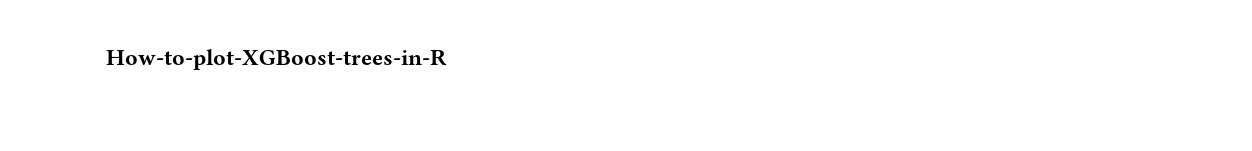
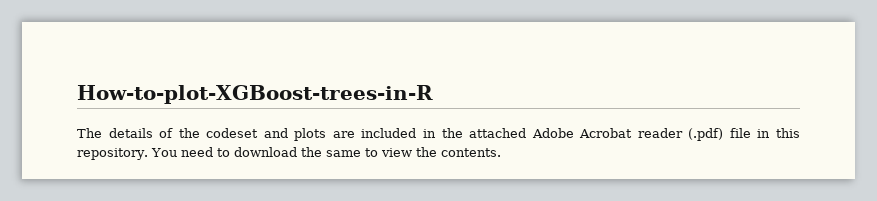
(447, 59) none -> [77,128,800,141] [77,147,501,160] // The details of the codeset and plots are included in the attached Adobe Acrobat reader (.pdf) file in this repository. You need to download the same to view the contents.

